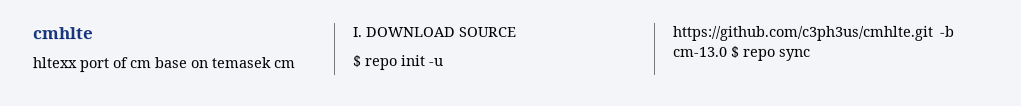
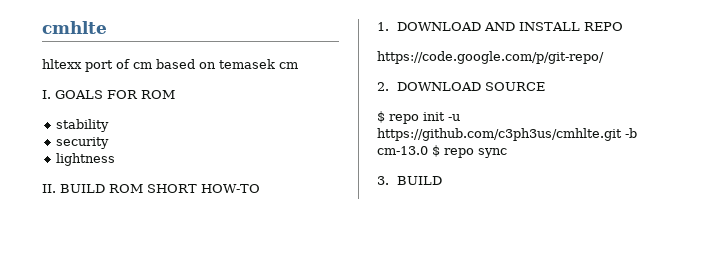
[155,57,188,69] base -> [156,59,195,69] based
(362, 32) none -> [55,90,175,99] [56,119,110,132] [56,137,110,149] [56,153,116,166] [42,184,260,193] [377,22,623,31] [377,51,604,64] [377,82,389,91] GOALS FOR ROM // stability // security // lightness // II. BUILD ROM SHORT HOW-TO // 1. DOWNLOAD AND INSTALL REPO // https://code.google.com/p/git-repo/ // 2.
(811, 54) none -> [377,176,442,185] // 3. BUILD

